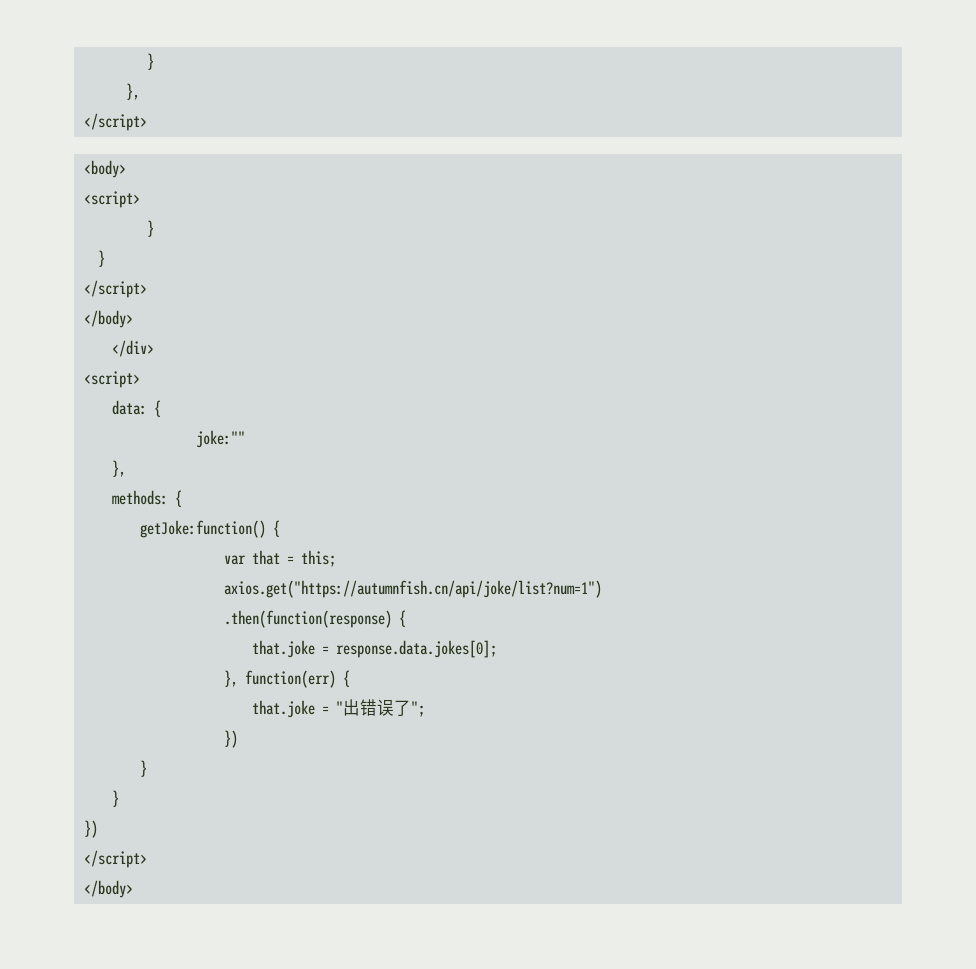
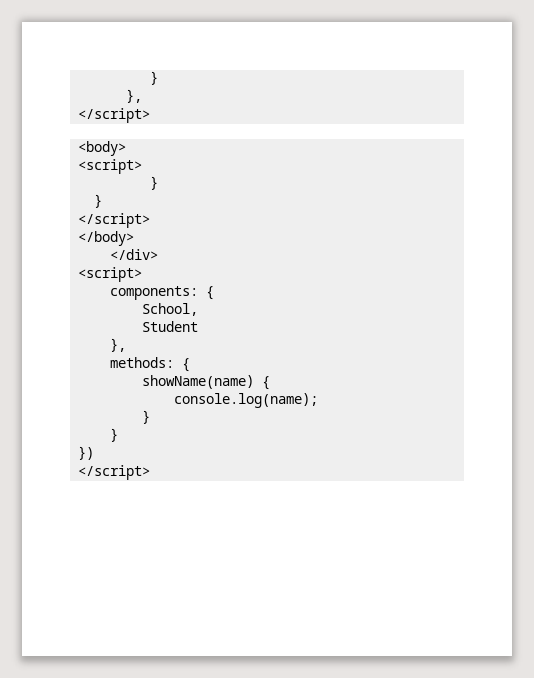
[111,400,161,417] [195,430,245,448] data: { // joke:"" -> [110,286,215,300] [142,303,199,316] [142,321,199,332] components: { // School, // Student
[139,520,280,538] [223,550,336,567] [223,580,602,598] [223,610,406,628] [251,640,497,658] [223,670,350,688] [251,699,425,718] [223,730,238,748] getJoke:function() { // var that = this; // axios.get("https://autumnfish.cn/api/joke/list?num=1") // .then(function(response) { // that.joke = response.data.jokes[0]; // }, function(err) { // that.joke = "出错误了"; // }) -> [142,375,271,390] [174,393,319,408] showName(name) { // console.log(name);
[83,880,133,898] // </body> -> (151, 472) none

